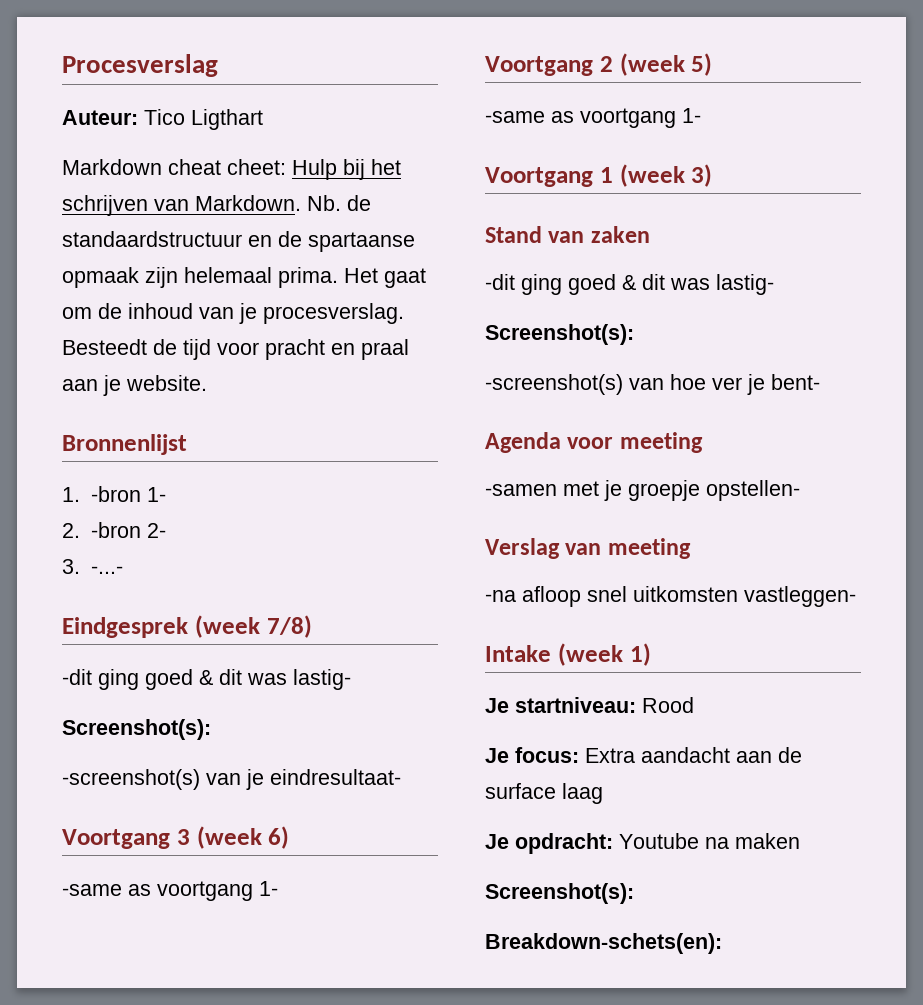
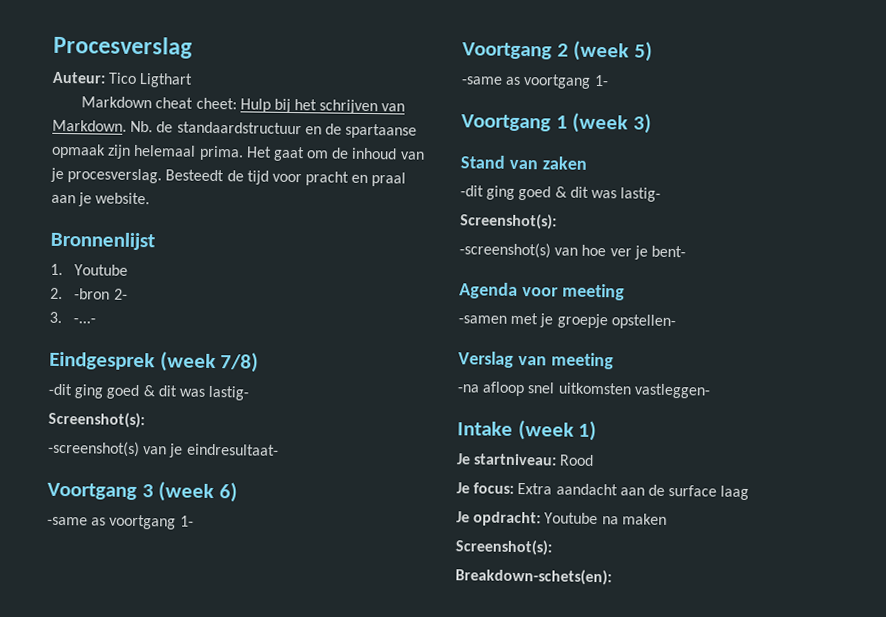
[90,486,166,502] -bron 1- -> [74,264,129,276] Youtube

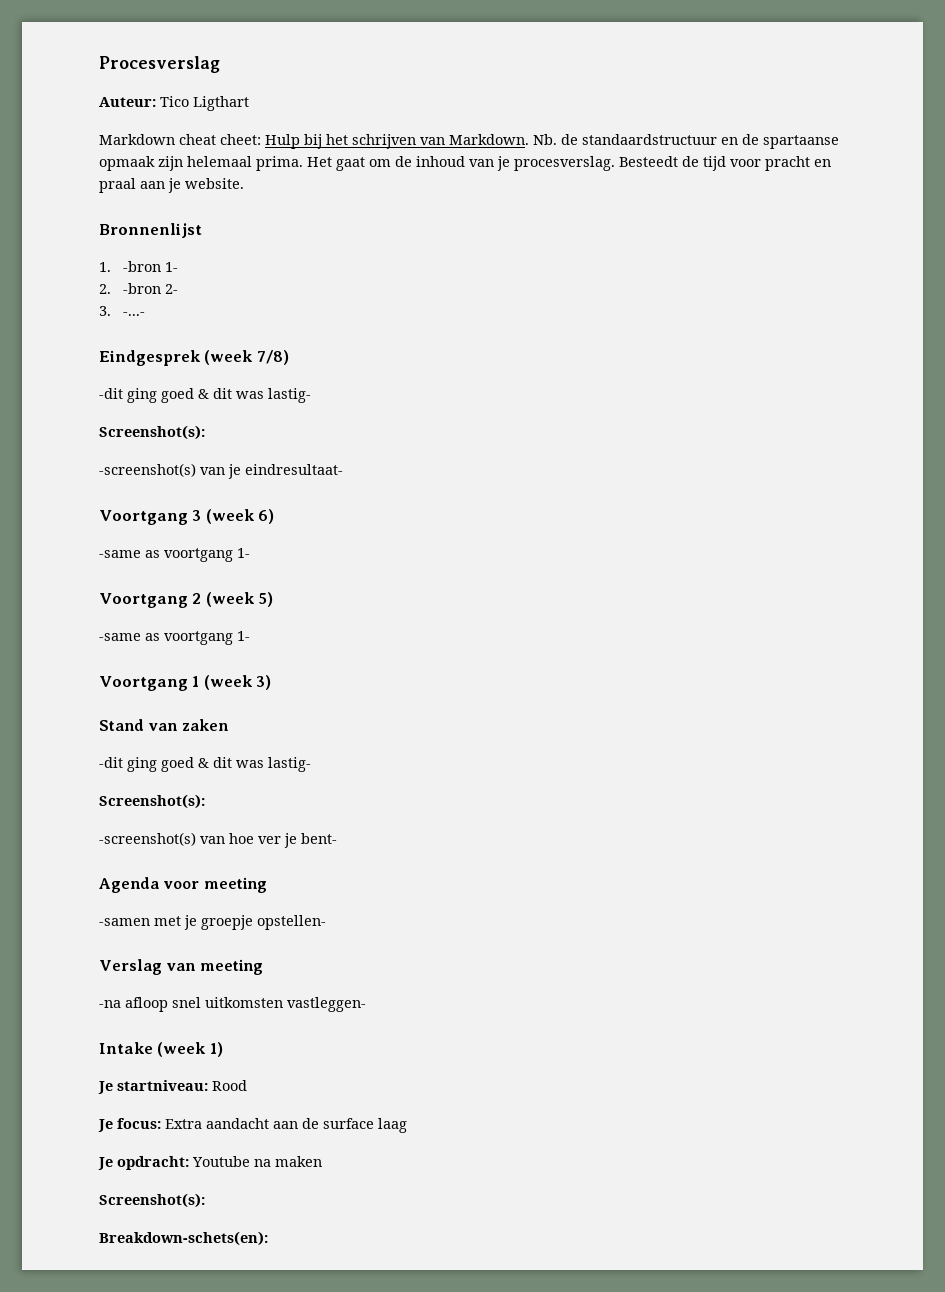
[74,264,129,276] Youtube -> [123,261,179,272] -bron 1-

